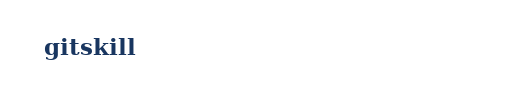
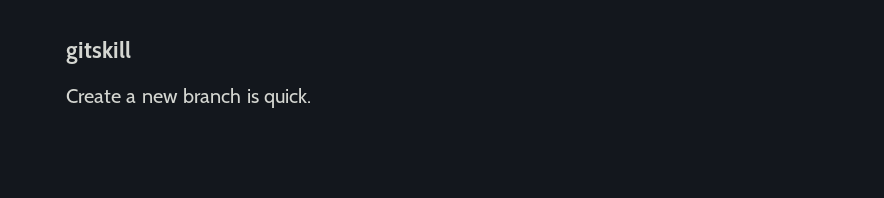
(136, 49) none -> [66,88,311,108] // Create a new branch is quick.

